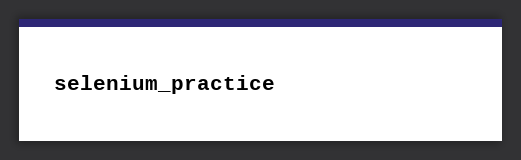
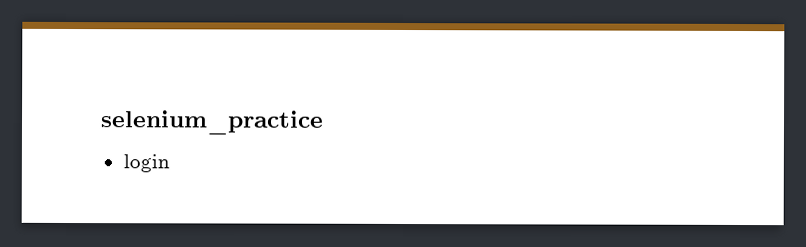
(275, 84) none -> [122,154,170,173] // login

